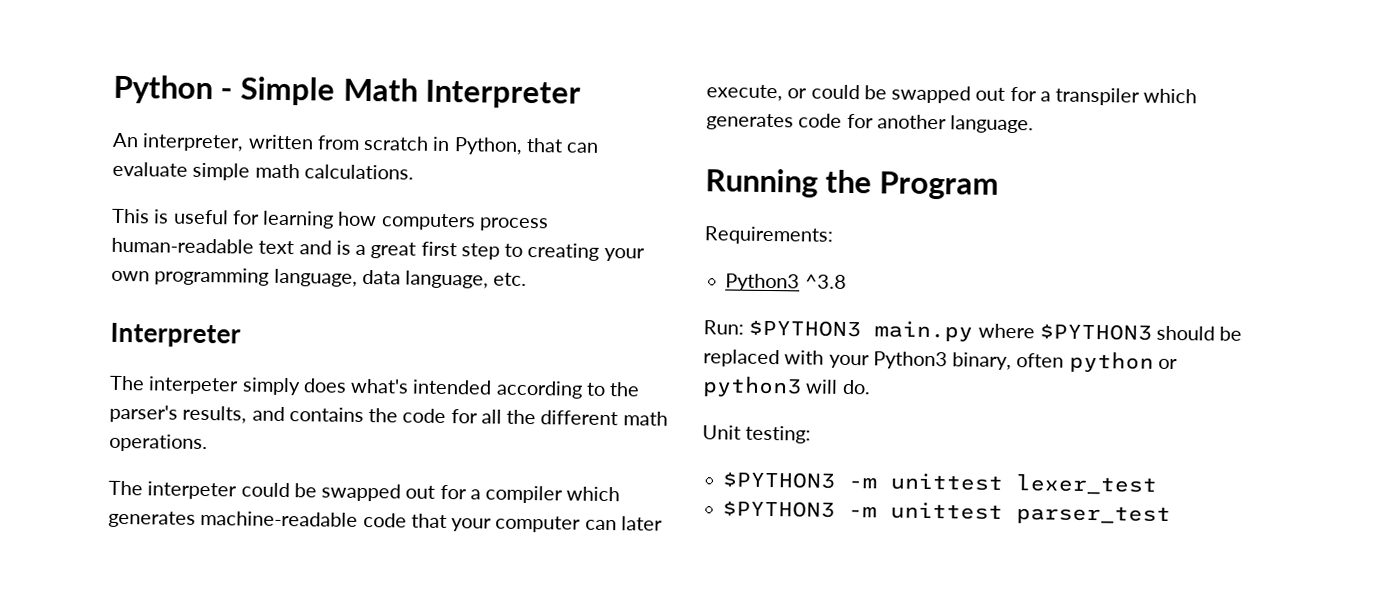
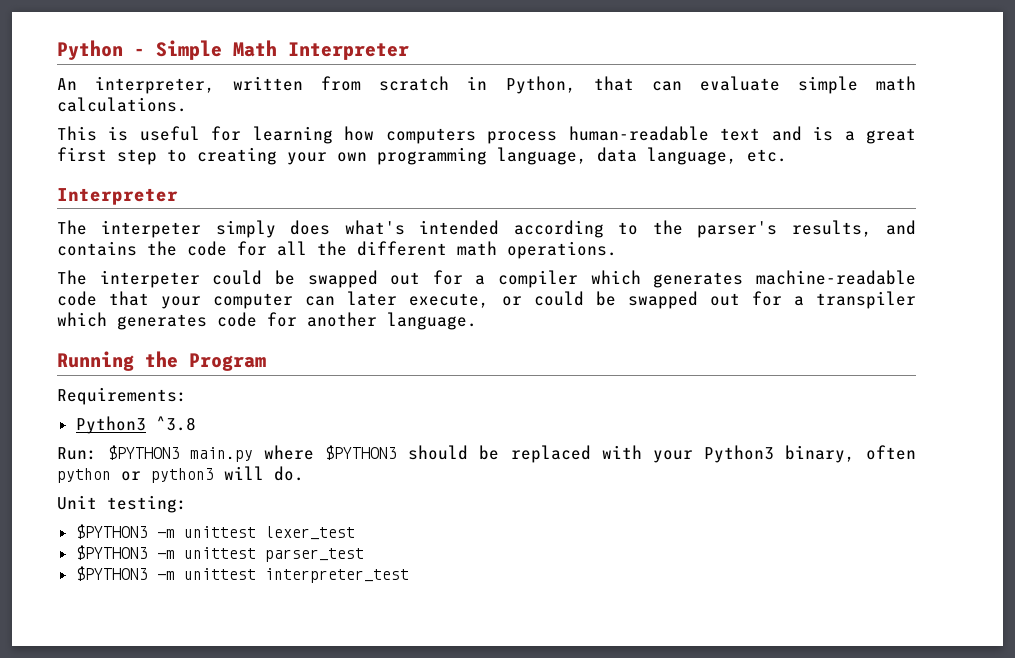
(1172, 515) none -> [75,566,409,583] // $PYTHON3 -m unittest interpreter_test

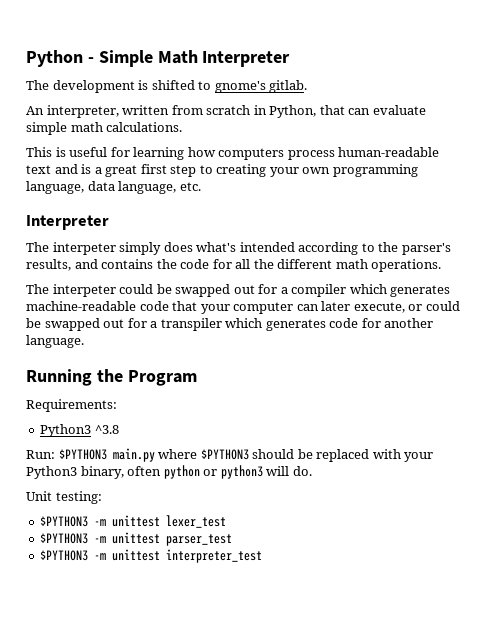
(409, 51) none -> [26,80,308,93] // The development is shifted to gnome's gitlab.

